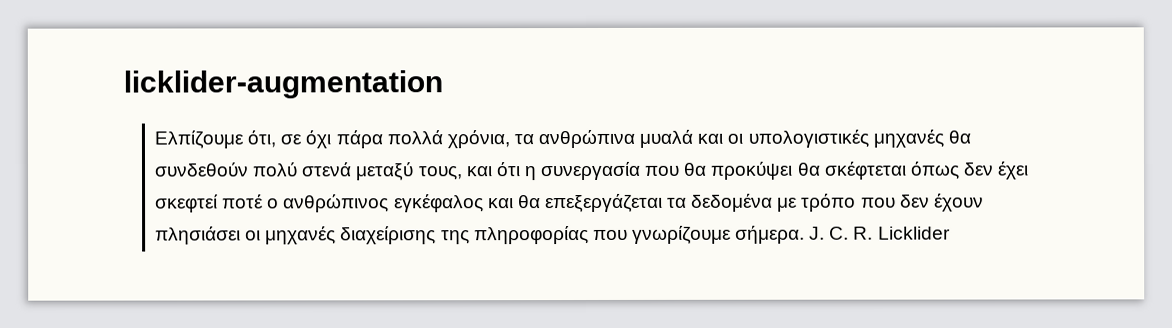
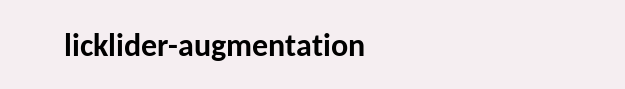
[154,129,971,149] [154,161,1030,181] [155,193,984,213] [155,225,951,245] // Ελπίζουμε ότι, σε όχι πάρα πολλά χρόνια, τα ανθρώπινα μυαλά και οι υπολογιστικές μηχανές θα συνδεθούν πολύ στενά μεταξύ τους, και ότι η συνεργασία που θα προκύψει θα σκέφτεται όπως δεν έχει σκεφτεί ποτέ ο ανθρώπινος εγκέφαλος και θα επεξεργάζεται τα δεδομένα με τρόπο που δεν έχουν πλησιάσει οι μηχανές διαχείρισης της πληροφορίας που γνωρίζουμε σήμερα. J. C. R. Licklider -> (365, 47) none

